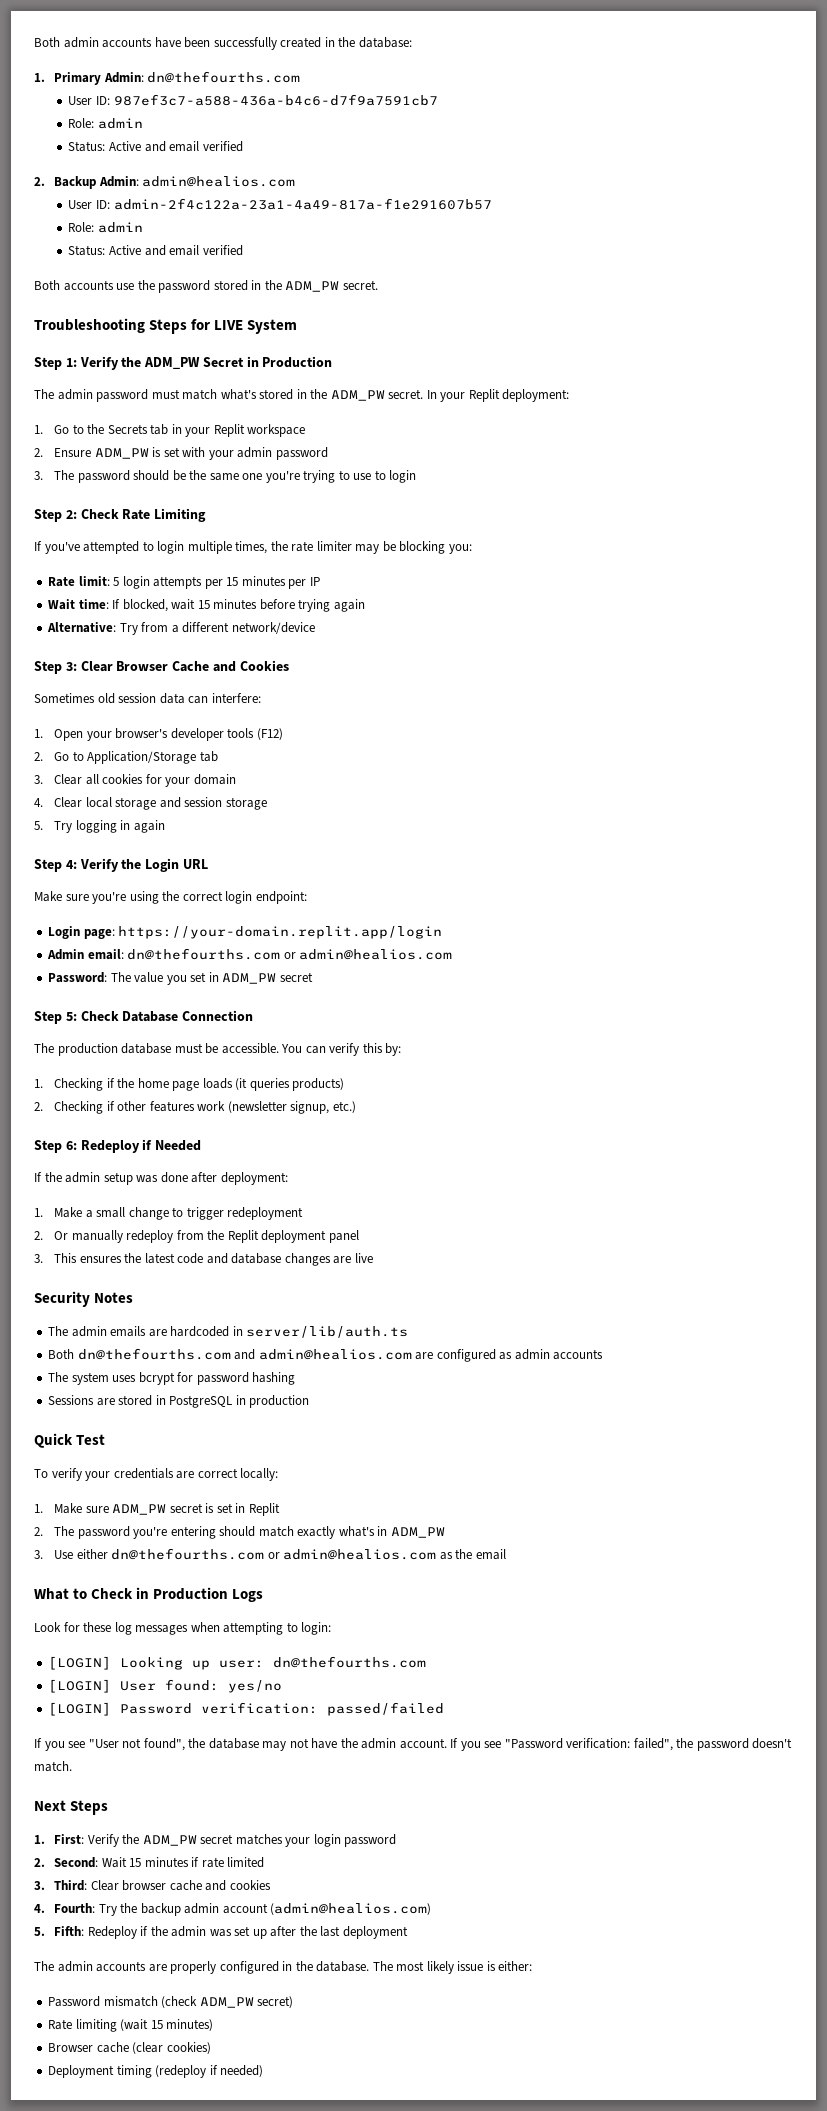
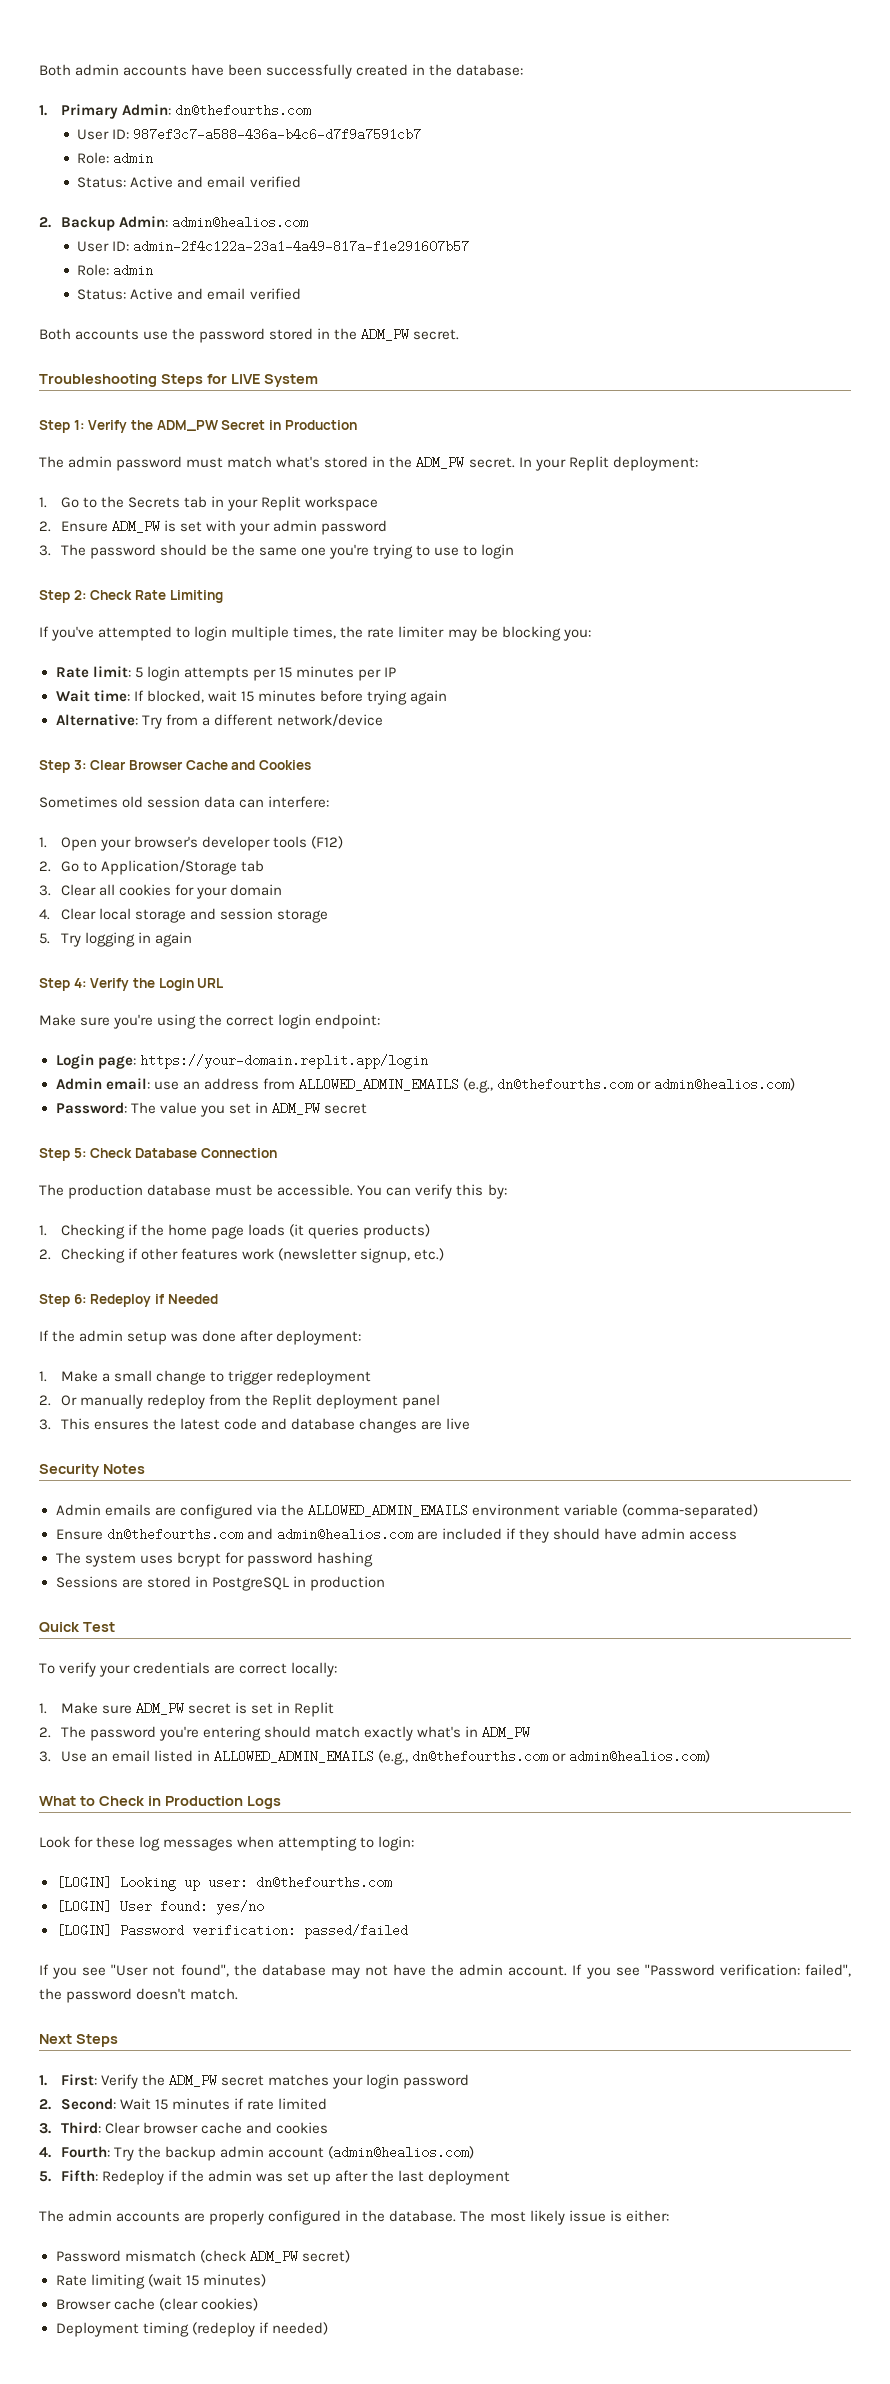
[127,948,453,960] dn@thefourths.com or admin@healios.com -> [153,1078,795,1093] use an address from ALLOWED_ADMIN_EMAILS (e.g., dn@thefourths.com or admin@healios.com)
[48,1326,409,1338] [48,1348,604,1362] The admin emails are hardcoded in server/lib/auth.ts // Both dn@thefourths.com and admin@healios.com are configured as admin accounts -> [55,1504,758,1519] [55,1528,738,1543] Admin emails are configured via the ALLOWED_ADMIN_EMAILS environment variable (comma-separated) // Ensure dn@thefourths.com and admin@healios.com are included if they should have admin access
[76,1548,506,1560] either dn@thefourths.com or admin@healios.com as the email -> [90,1750,711,1765] an email listed in ALLOWED_ADMIN_EMAILS (e.g., dn@thefourths.com or admin@healios.com)

